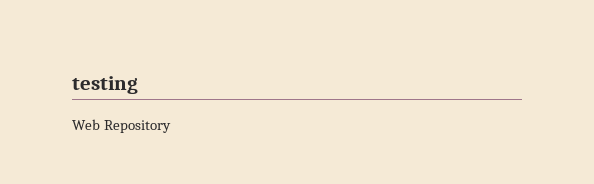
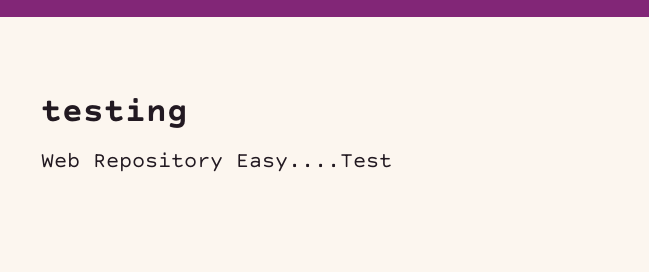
(171, 126) none -> [236,154,392,172] Easy....Test

